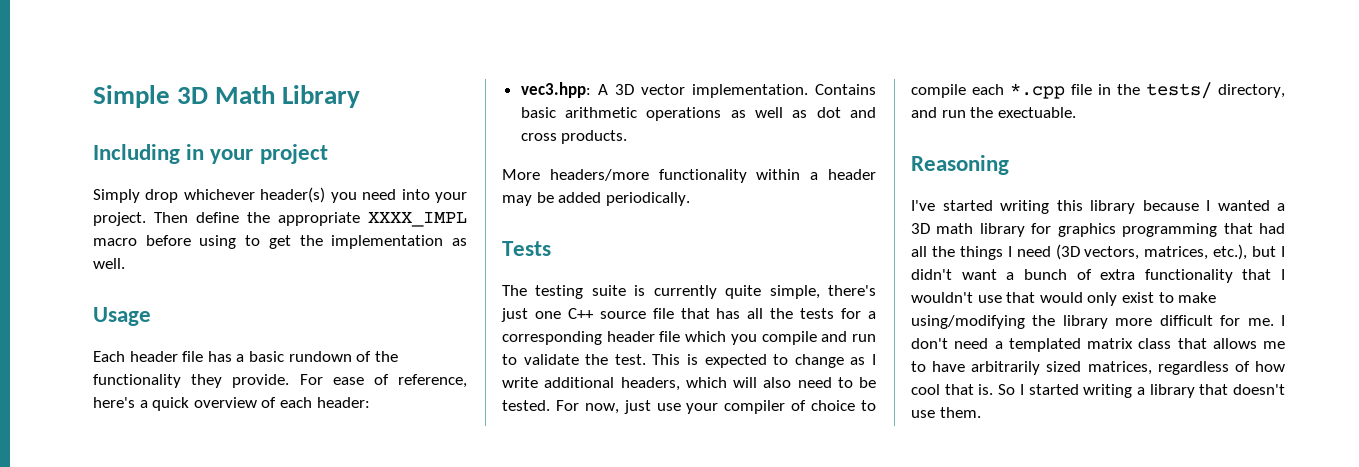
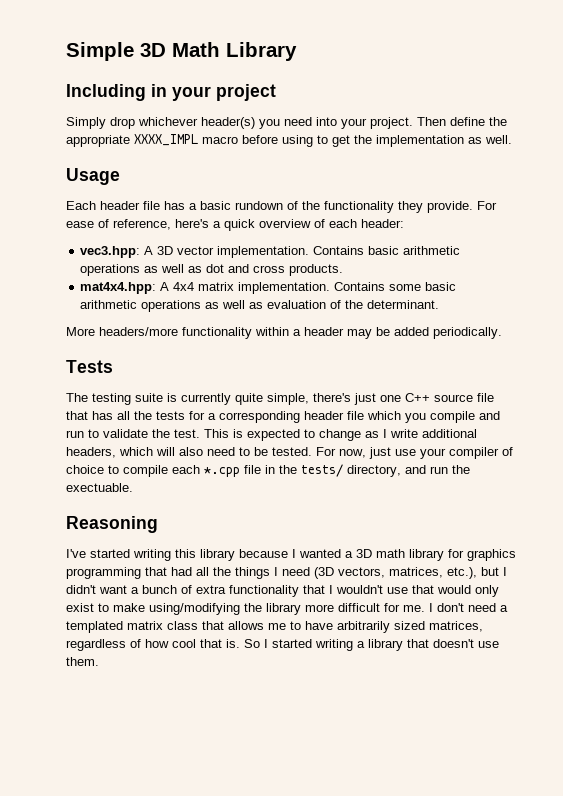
(628, 137) none -> [80,282,457,294] [80,300,440,312] // mat4x4.hpp: A 4x4 matrix implementation. Contains some basic arithmetic operations as well as evaluation of the determinant.

